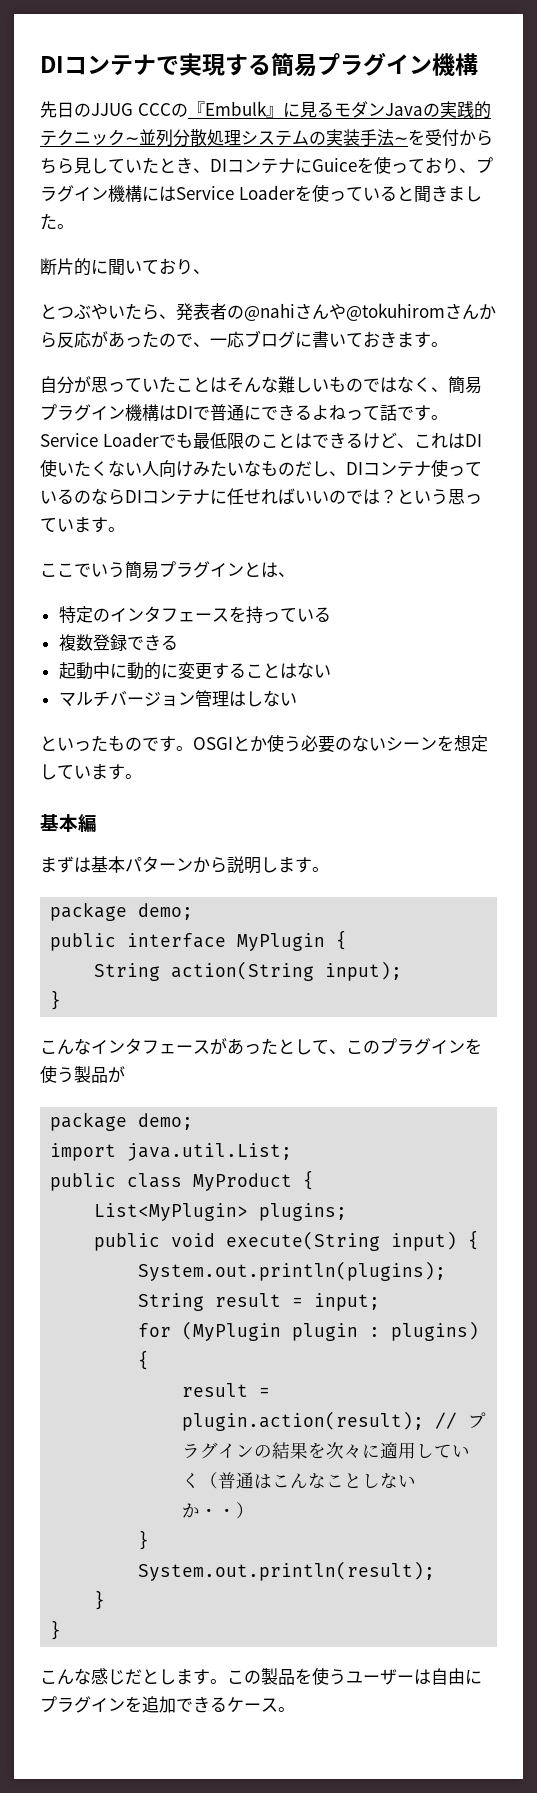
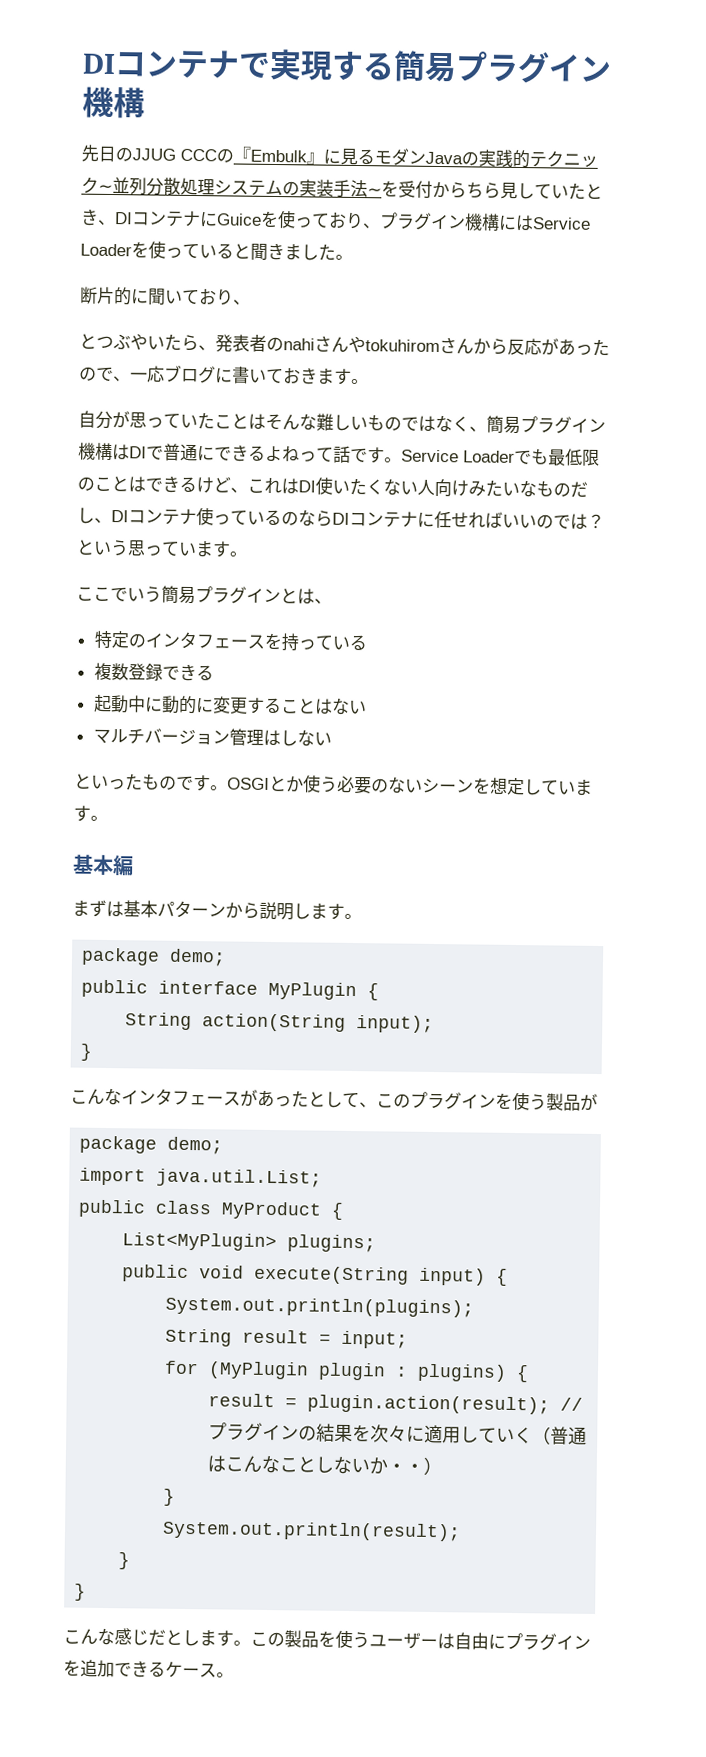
[244,303,445,321] @nahiさんや@tokuhirom -> [283,335,440,354] nahiさんやtokuhirom

